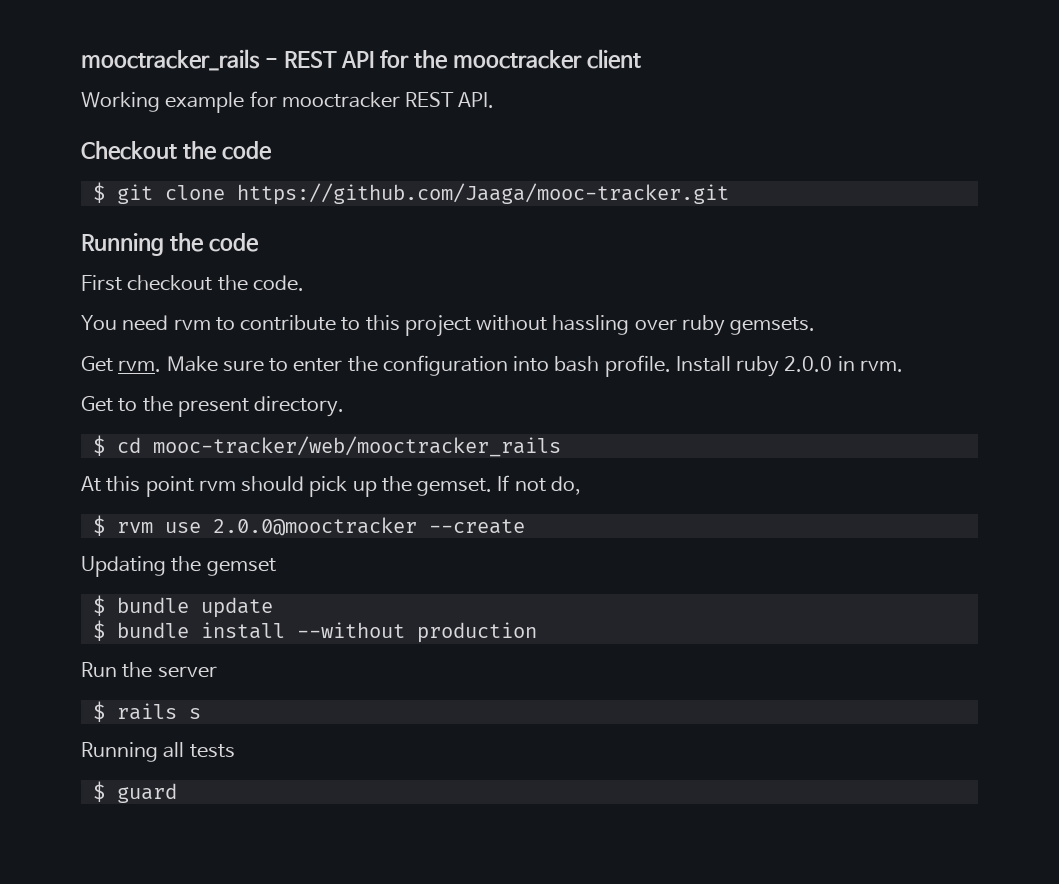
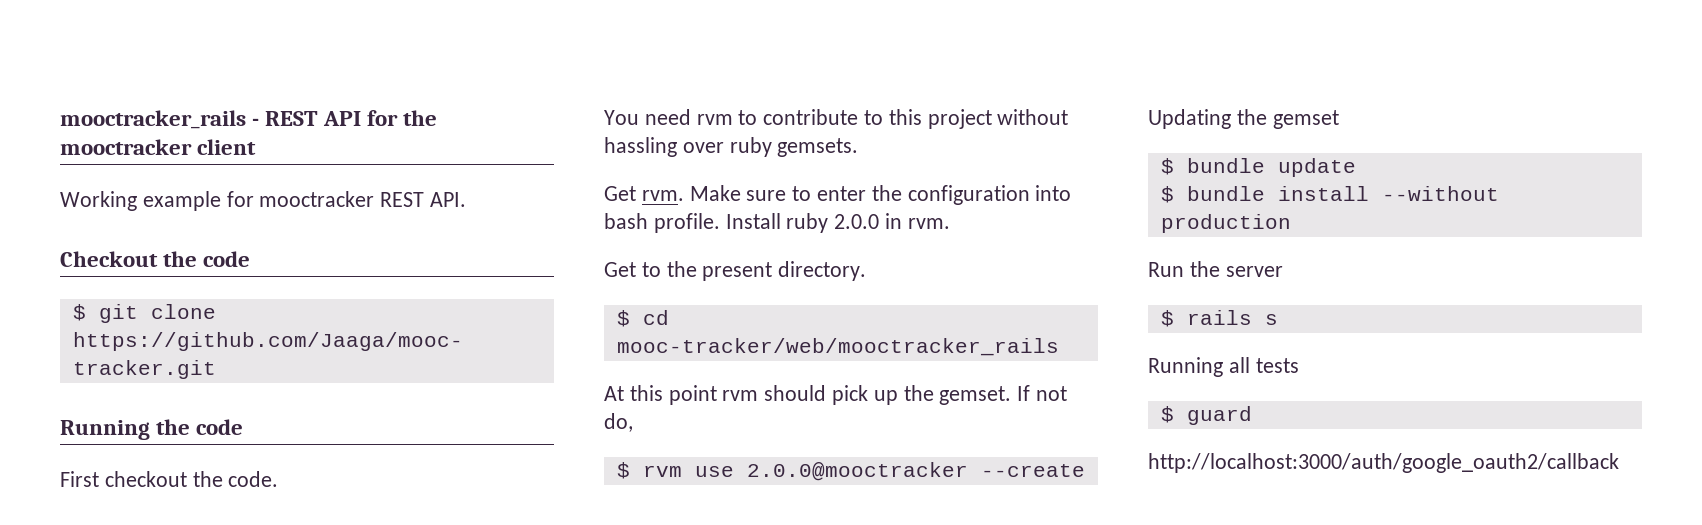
(177, 793) none -> [1148,453,1619,473] // http://localhost:3000/auth/google_oauth2/callback

